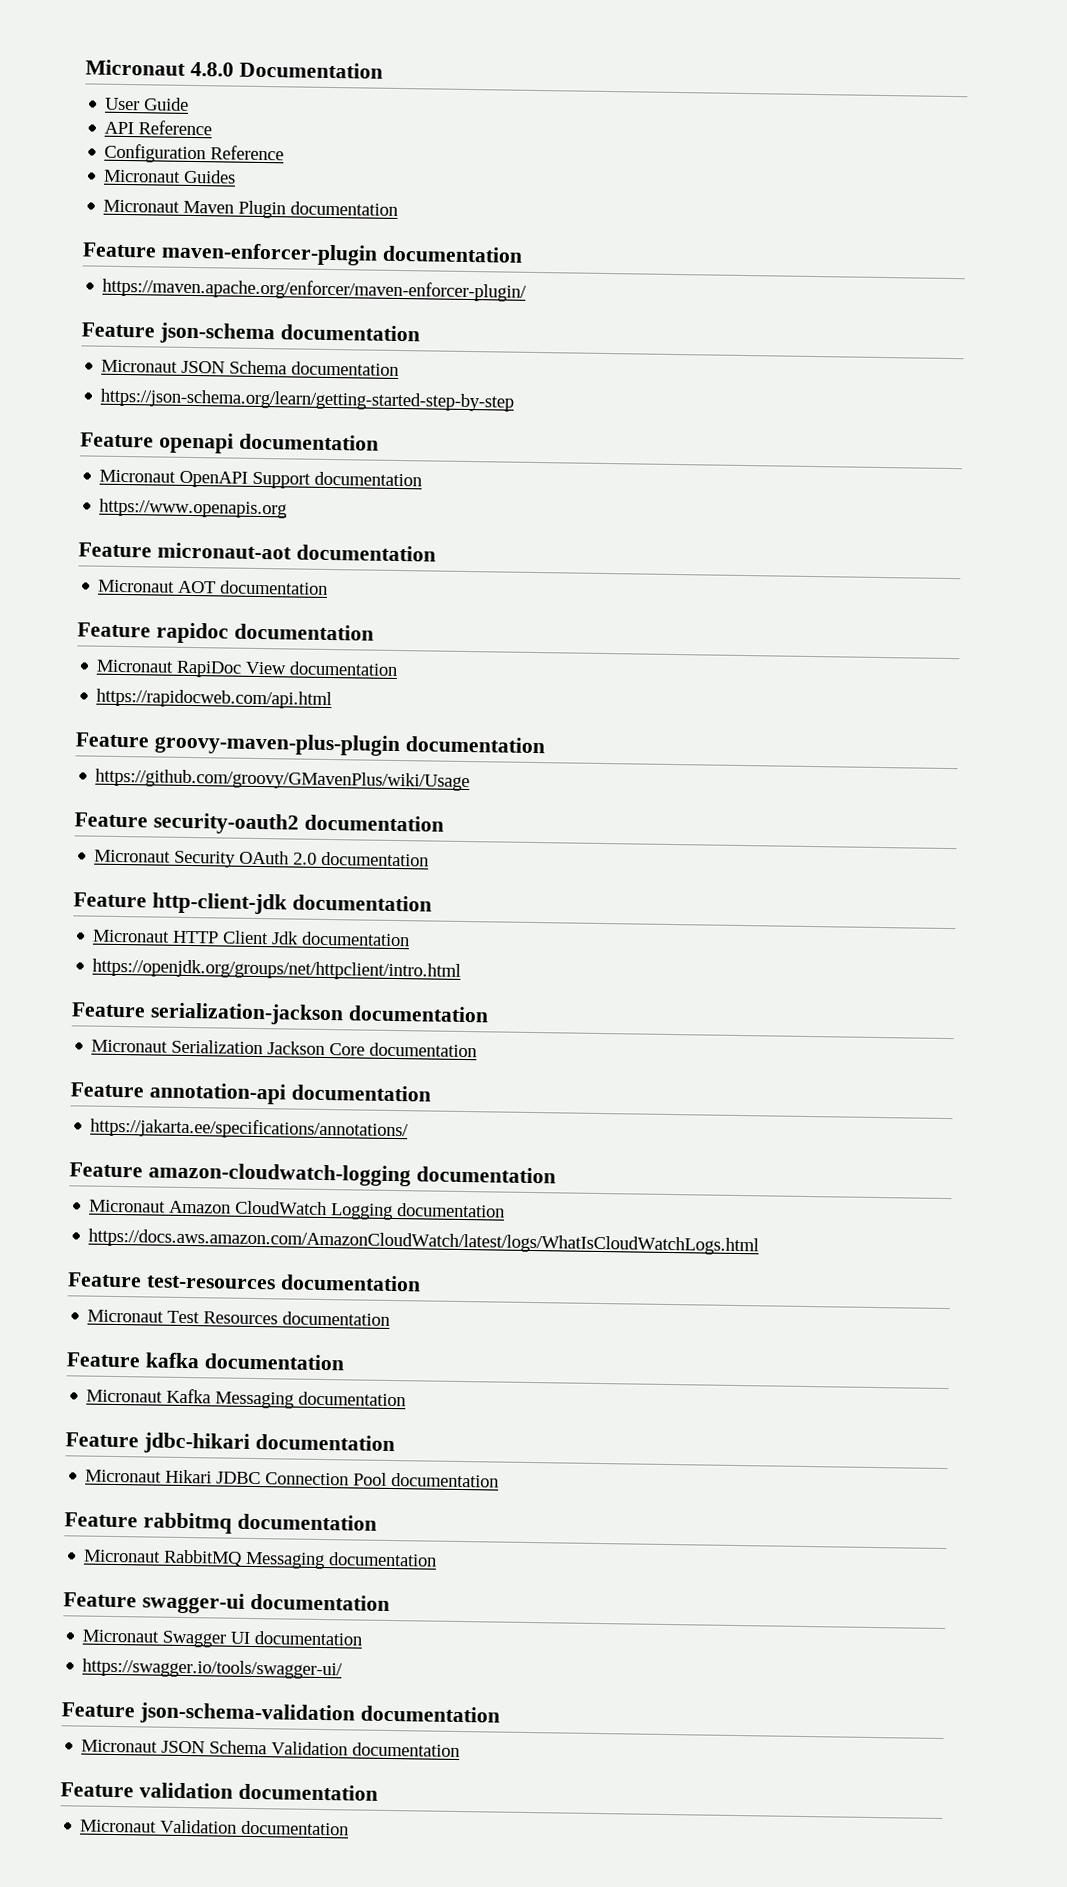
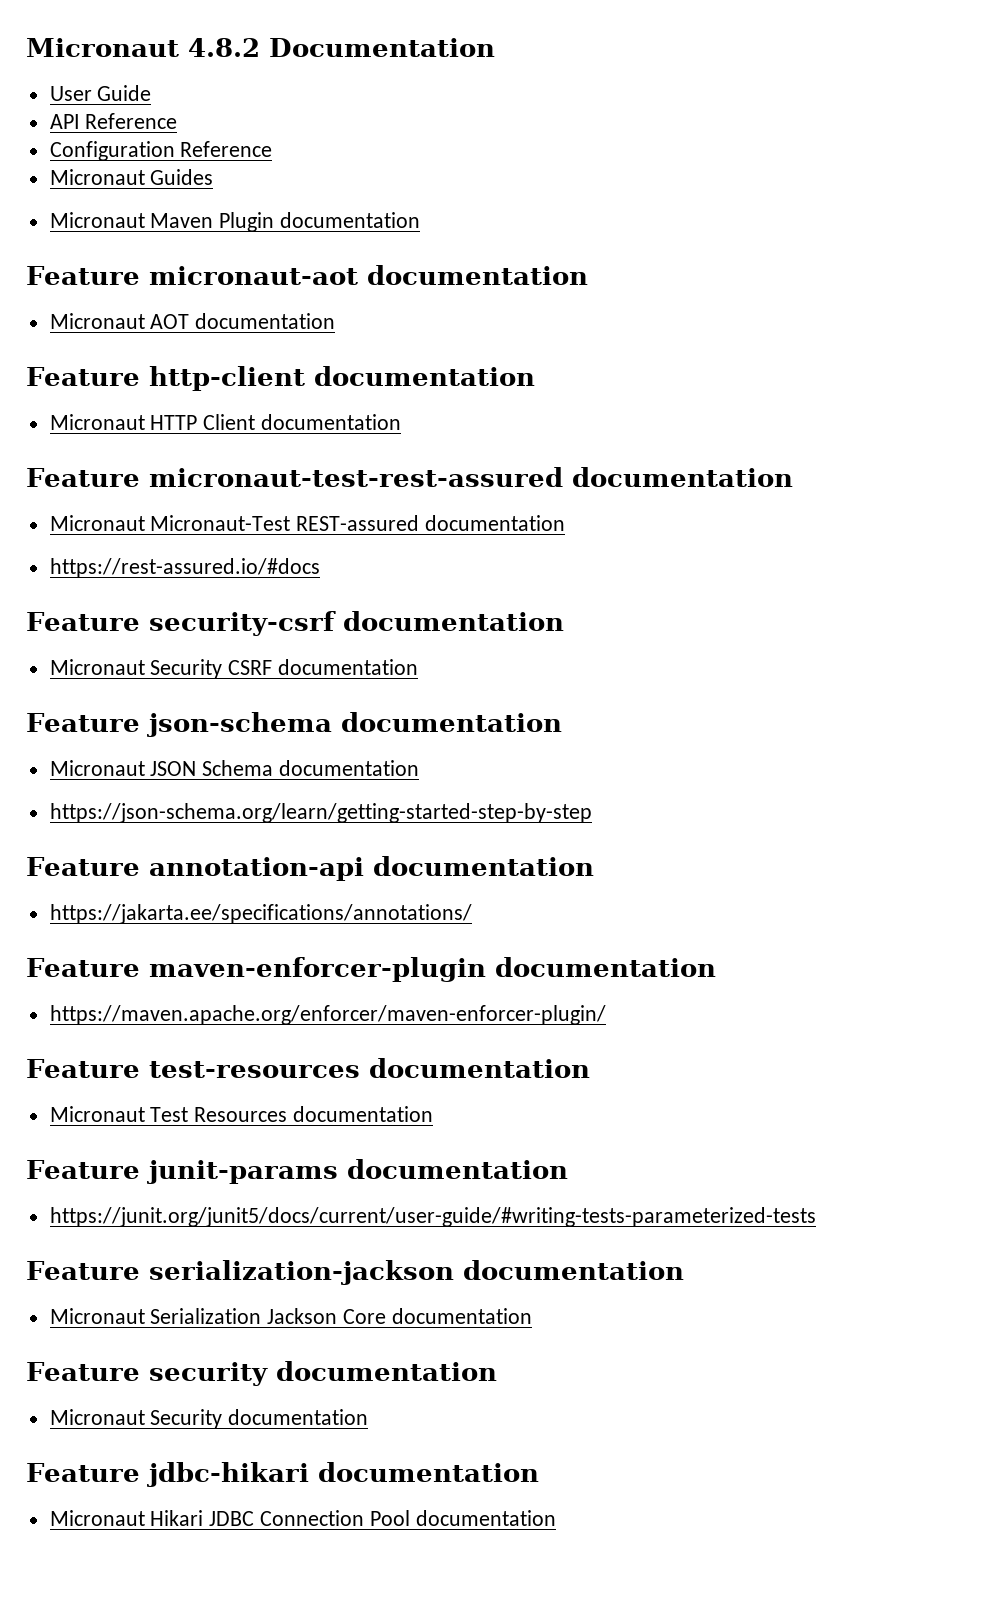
[85,59,234,77] Micronaut 4.8.0 -> [26,38,260,57] Micronaut 4.8.2
[160,242,523,266] [102,277,528,302] maven-enforcer-plugin documentation // https://maven.apache.org/enforcer/maven-enforcer-plugin/ -> [148,265,588,285] [49,313,336,329] [26,366,535,391] [49,414,402,430] [26,467,793,487] [49,515,566,531] [49,558,320,578] [26,611,564,636] [49,659,419,679] micronaut-aot documentation // Micronaut AOT documentation // Feature http-client documentation // Micronaut HTTP Client documentation // Feature micronaut-test-rest-assured documentation // Micronaut Micronaut-Test REST-assured documentation // https://rest-assured.io/#docs // Feature security-csrf documentation // Micronaut Security CSRF documentation
[158,432,379,454] [99,469,423,489] [99,498,288,519] [78,542,436,562] [98,579,329,595] [77,622,374,644] [96,659,399,678] [96,688,333,710] [75,732,545,757] [95,768,471,792] [74,812,444,835] [94,849,430,868] [73,892,432,915] [92,929,411,947] [92,958,462,981] openapi documentation // Micronaut OpenAPI Support documentation // https://www.openapis.org // Feature micronaut-aot documentation // Micronaut AOT documentation // Feature rapidoc documentation // Micronaut RapiDoc View documentation // https://rapidocweb.com/api.html // Feature groovy-maven-plus-plugin documentation // https://github.com/groovy/GMavenPlus/wiki/Usage // Feature security-oauth2 documentation // Micronaut Security OAuth 2.0 documentation // Feature http-client-jdk documentation // Micronaut HTTP Client Jdk documentation // https://openjdk.org/groups/net/httpclient/intro.html -> [148,856,594,881] [49,904,472,924] [26,957,716,982] [49,1005,606,1025] [26,1058,590,1078] [49,1106,434,1122] [26,1159,568,1184] [49,1207,816,1227] annotation-api documentation // https://jakarta.ee/specifications/annotations/ // Feature maven-enforcer-plugin documentation // https://maven.apache.org/enforcer/maven-enforcer-plugin/ // Feature test-resources documentation // Micronaut Test Resources documentation // Feature junit-params documentation // https://junit.org/junit5/docs/current/user-guide/#writing-tests-parameterized-tests
[148,1082,431,1105] [90,1117,410,1141] [69,1162,556,1187] [89,1199,506,1220] [88,1228,760,1256] [67,1272,421,1292] [87,1309,391,1326] [66,1352,345,1371] [86,1388,295,1409] annotation-api documentation // https://jakarta.ee/specifications/annotations/ // Feature amazon-cloudwatch-logging documentation // Micronaut Amazon CloudWatch Logging documentation // https://docs.aws.amazon.com/AmazonCloudWatch/latest/logs/WhatIsCloudWatchLogs.html // Feature test-resources documentation // Micronaut Test Resources documentation // Feature kafka documentation // Micronaut Kafka Messaging -> [148,1361,497,1386] [49,1409,223,1429] security documentation // Micronaut Security
[64,1512,377,1534] [83,1549,438,1570] [63,1592,390,1614] [82,1629,363,1648] [82,1658,344,1680] [61,1702,500,1726] [81,1739,461,1758] [60,1782,378,1801] [80,1819,350,1836] // Feature rabbitmq documentation // Micronaut RabbitMQ Messaging documentation // Feature swagger-ui documentation // Micronaut Swagger UI documentation // https://swagger.io/tools/swagger-ui/ // Feature json-schema-validation documentation // Micronaut JSON Schema Validation documentation // Feature validation documentation // Micronaut Validation documentation -> (556, 1518) none

